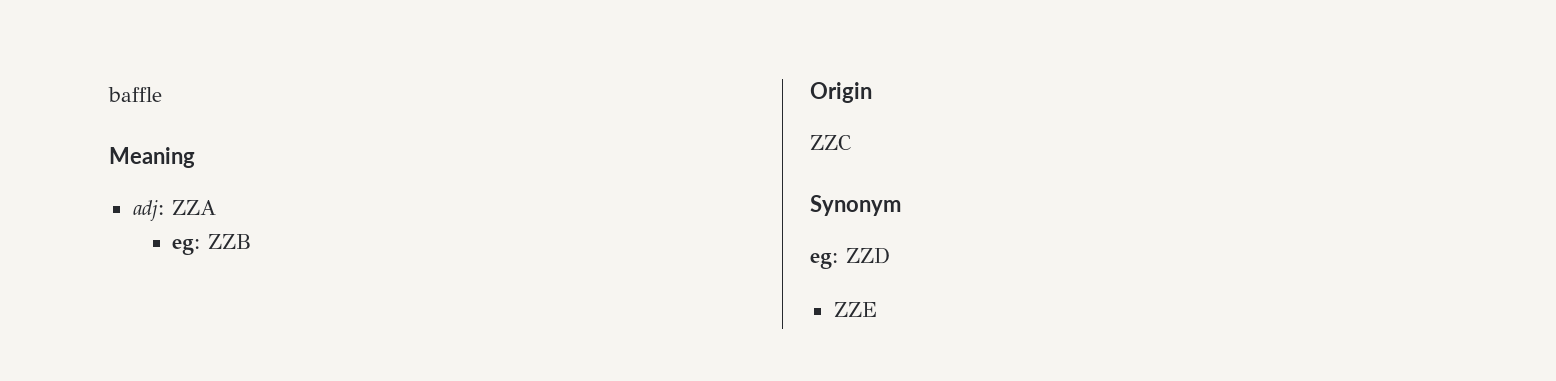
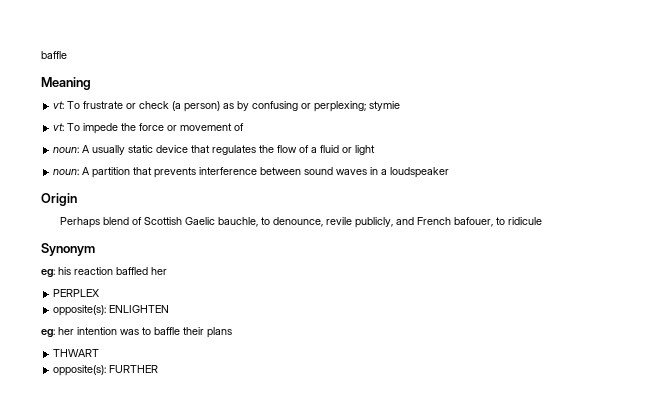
[132,200,216,221] [171,234,251,255] [810,82,872,103] [810,135,851,150] [810,195,901,216] [810,247,890,269] [833,302,877,317] adj: ZZA // eg: ZZB // Origin // ZZC // Synonym // eg: ZZD // ZZE -> [53,101,401,112] [53,123,245,134] [53,145,376,155] [53,167,450,178] [41,193,77,206] [60,217,543,228] [41,243,95,256] [41,267,167,278] [53,289,100,297] [53,305,170,316] [41,327,232,338] [53,349,100,357] [53,365,159,376] vt: To frustrate or check (a person) as by confusing or perplexing; stymie // vt: To impede the force or movement of // noun: A usually static device that regulates the flow of a fluid or light // noun: A partition that prevents interference between sound waves in a loudspeaker // Origin // Perhaps blend of Scottish Gaelic bauchle, to denounce, revile publicly, and French bafouer, to ridicule // Synonym // eg: his reaction baffled her // PERPLEX // opposite(s): ENLIGHTEN // eg: her intention was to baffle their plans // THWART // opposite(s): FURTHER

